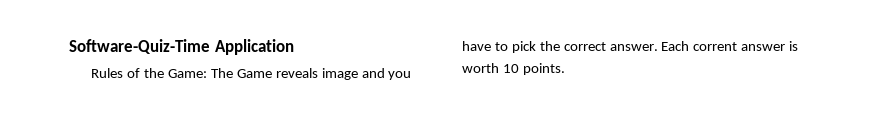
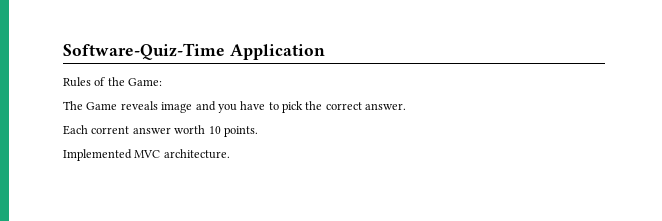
(207, 73) none -> (163, 82) //
(658, 47) none -> (407, 106) //
[789,41,799,51] is -> (171, 130) none
(565, 69) none -> [63,149,230,161] // Implemented MVC architecture.

